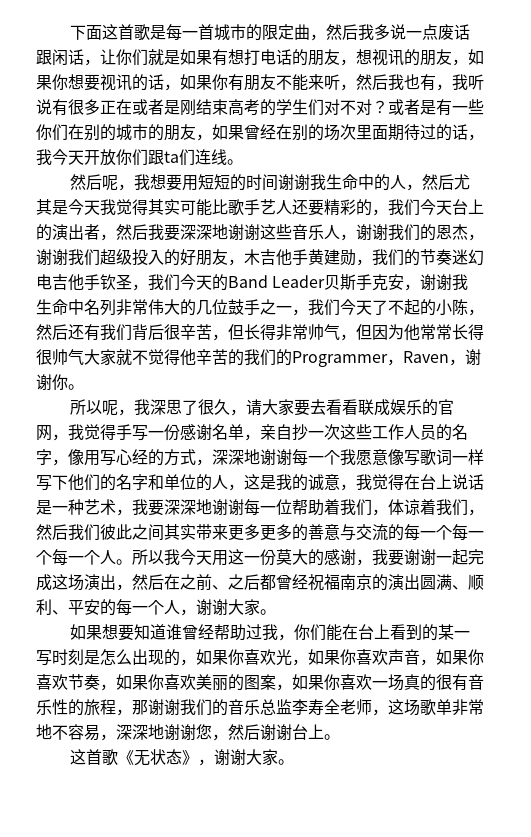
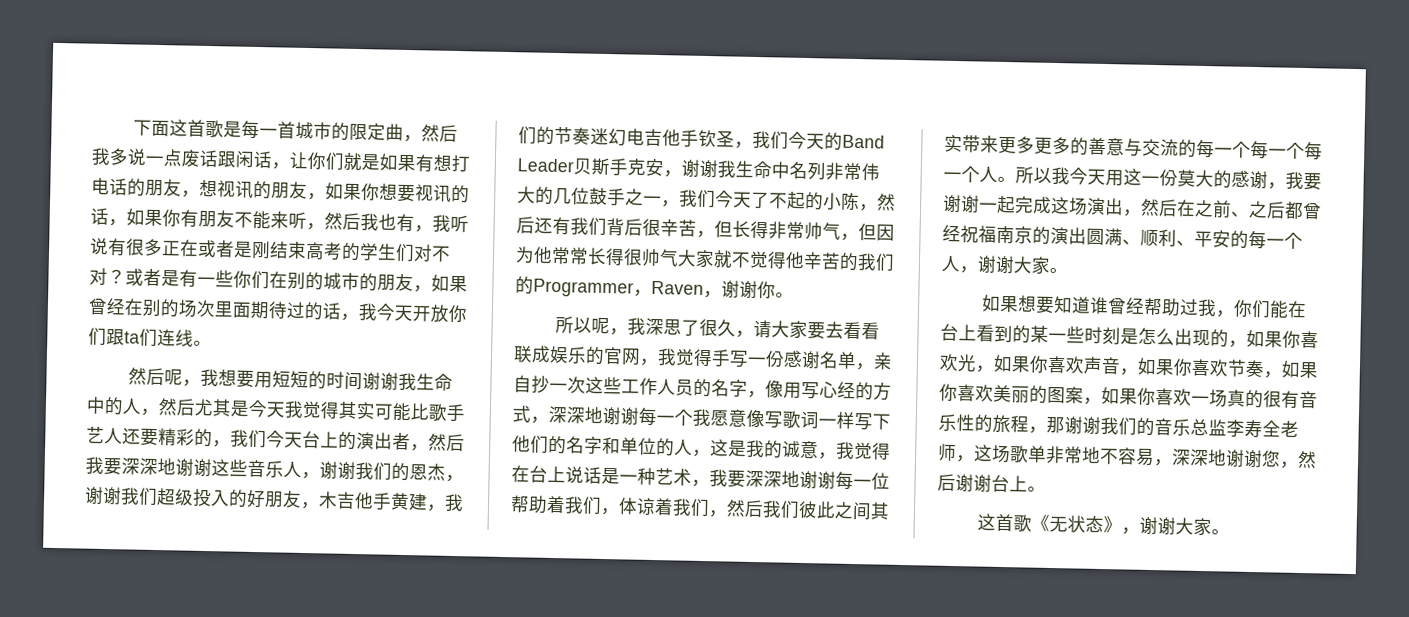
[340,249,356,266] 勋 -> (428, 502) none
[36,650,52,666] 写 -> [1066,326,1085,344] 些

